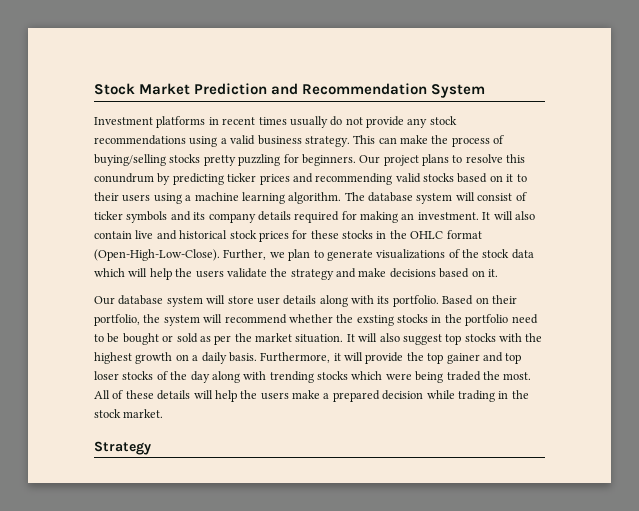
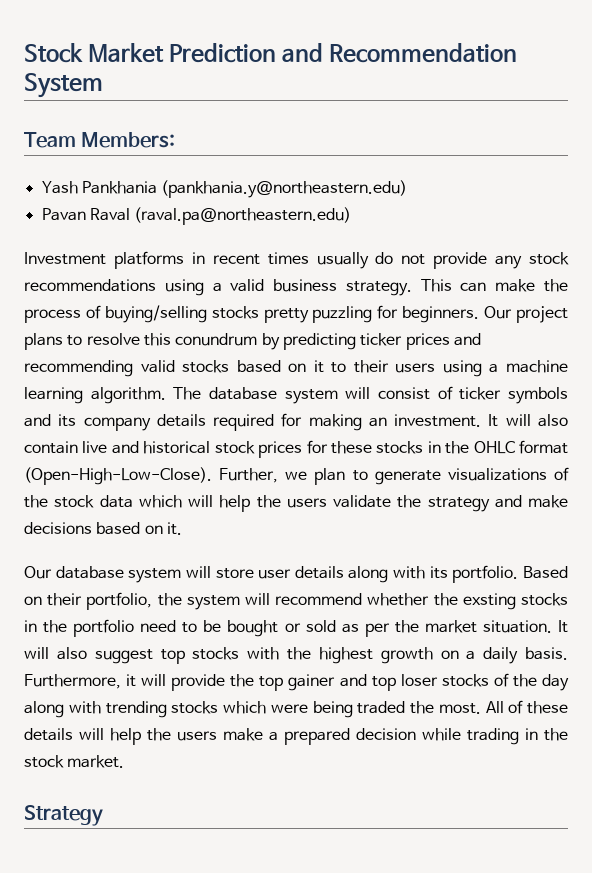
(486, 91) none -> [24,132,176,148] [41,180,408,198] [41,207,352,225] // Team Members: // Yash Pankhania (pankhania.y@northeastern.edu) // Pavan Raval (raval.pa@northeastern.edu)

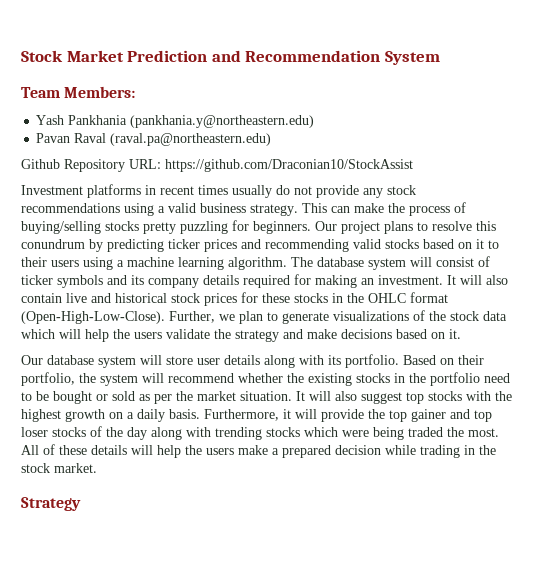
(352, 216) none -> [21,159,413,172] // Github Repository URL: https://github.com/Draconian10/StockAssist
[462,593,516,610] exsting -> [308,373,352,386] existing

